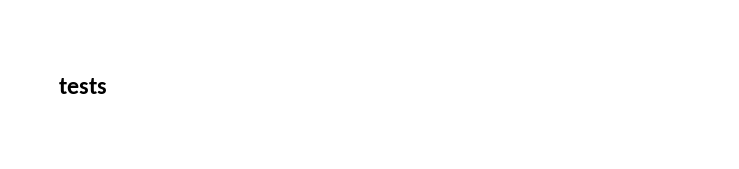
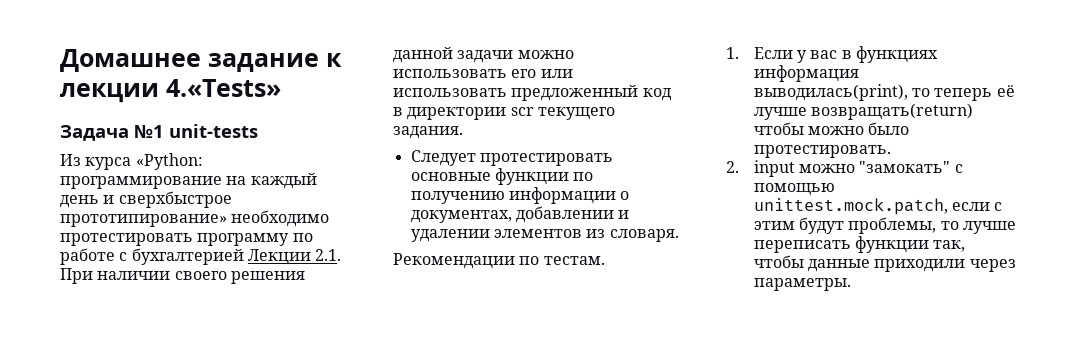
[59,78,107,94] tests -> [60,49,342,72] [60,79,281,103] [60,124,258,141] [60,153,203,170] [60,173,317,189] [60,191,232,208] [60,210,330,227] [60,233,313,246] [60,248,342,265] [60,268,305,284] [393,47,574,63] [393,69,573,78] [393,85,671,101] [393,107,615,120] [393,126,463,139] [410,150,613,166] [410,168,594,185] [410,187,630,204] [410,206,630,223] [410,229,679,242] [393,253,605,269] [726,46,939,63] [753,65,859,82] [753,84,1015,101] [753,103,974,120] [753,122,910,135] [753,145,891,158] [726,160,963,177] [753,183,835,196] [753,198,1003,215] [753,217,1017,234] [753,236,966,253] [753,255,1016,272] [753,278,851,291] Домашнее задание к лекции 4.«Tests» // Задача №1 unit-tests // Из курса «Python: программирование на каждый день и сверхбыстрое прототипирование» необходимо протестировать программу по работе с бухгалтерией Лекции 2.1. При наличии своего решения данной задачи можно использовать его или использовать предложенный код в директории scr текущего задания. // Следует протестировать основные функции по получению информации о документах, добавлении и удалении элементов из словаря. // Рекомендации по тестам. // 1. Если у вас в функциях информация выводилась(print), то теперь её лучше возвращать(return) чтобы можно было протестировать. // 2. input можно "замокать" с помощью unittest.mock.patch, если с этим будут проблемы, то лучше переписать функции так, чтобы данные приходили через параметры.

